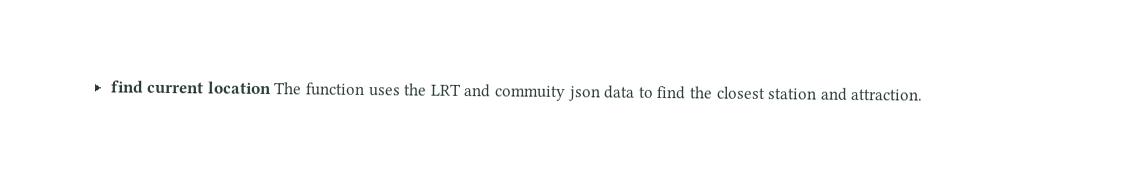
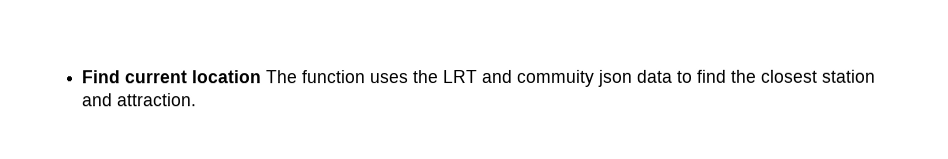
[109,80,144,93] find -> [81,70,122,84] Find

